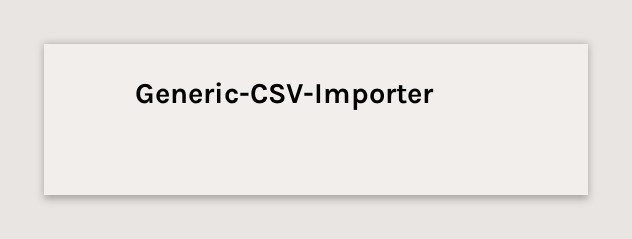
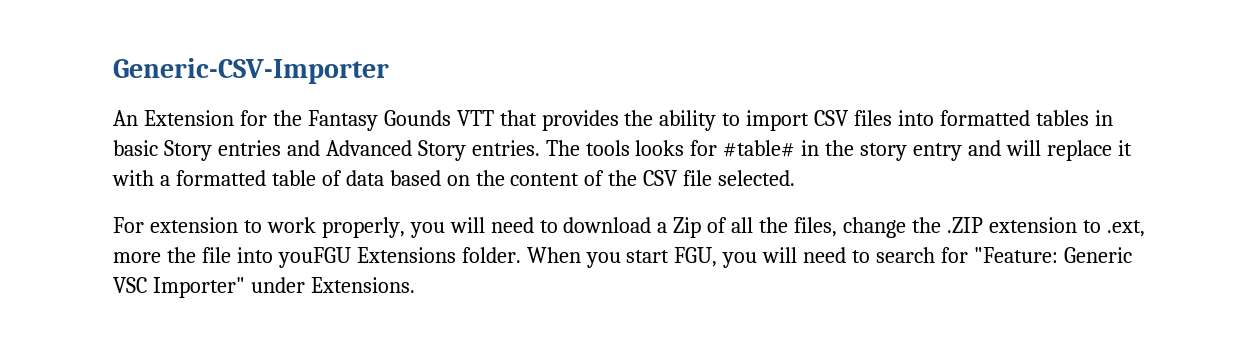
(434, 96) none -> [113,110,1113,131] [113,140,1132,161] [112,170,796,186] [113,217,1145,238] [113,247,1132,268] [113,277,415,298] // An Extension for the Fantasy Gounds VTT that provides the ability to import CSV files into formatted tables in basic Story entries and Advanced Story entries. The tools looks for #table# in the story entry and will replace it with a formatted table of data based on the content of the CSV file selected. // For extension to work properly, you will need to download a Zip of all the files, change the .ZIP extension to .ext, more the file into youFGU Extensions folder. When you start FGU, you will need to search for "Feature: Generic VSC Importer" under Extensions.

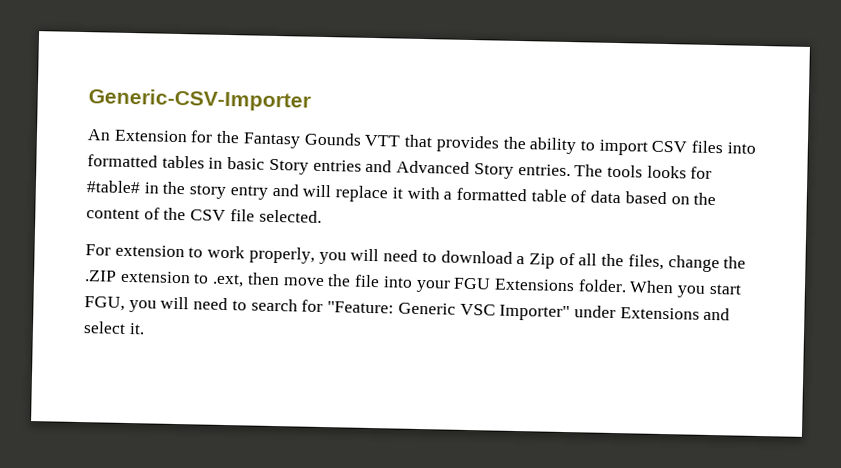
[113,252,161,263] more -> [246,272,325,287] then move
[277,247,351,268] youFGU -> [415,277,492,293] your FGU
[310,277,415,293] Extensions. -> [619,307,731,321] [83,321,145,335] Extensions and select it.

